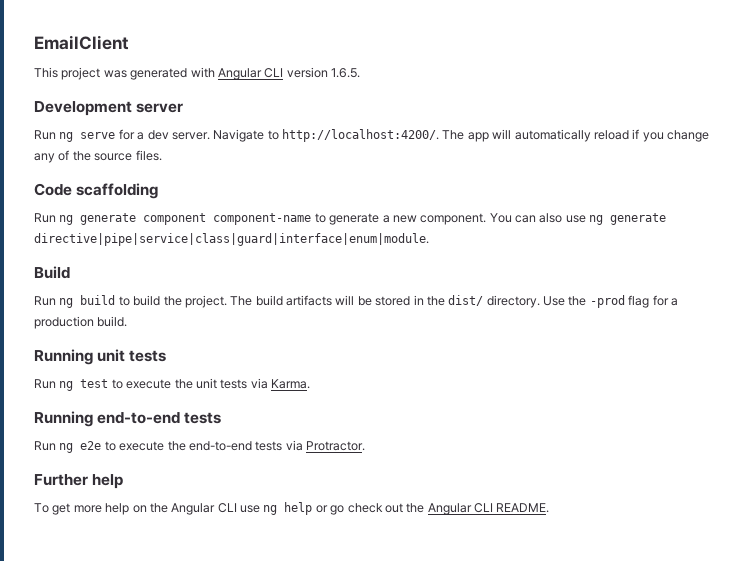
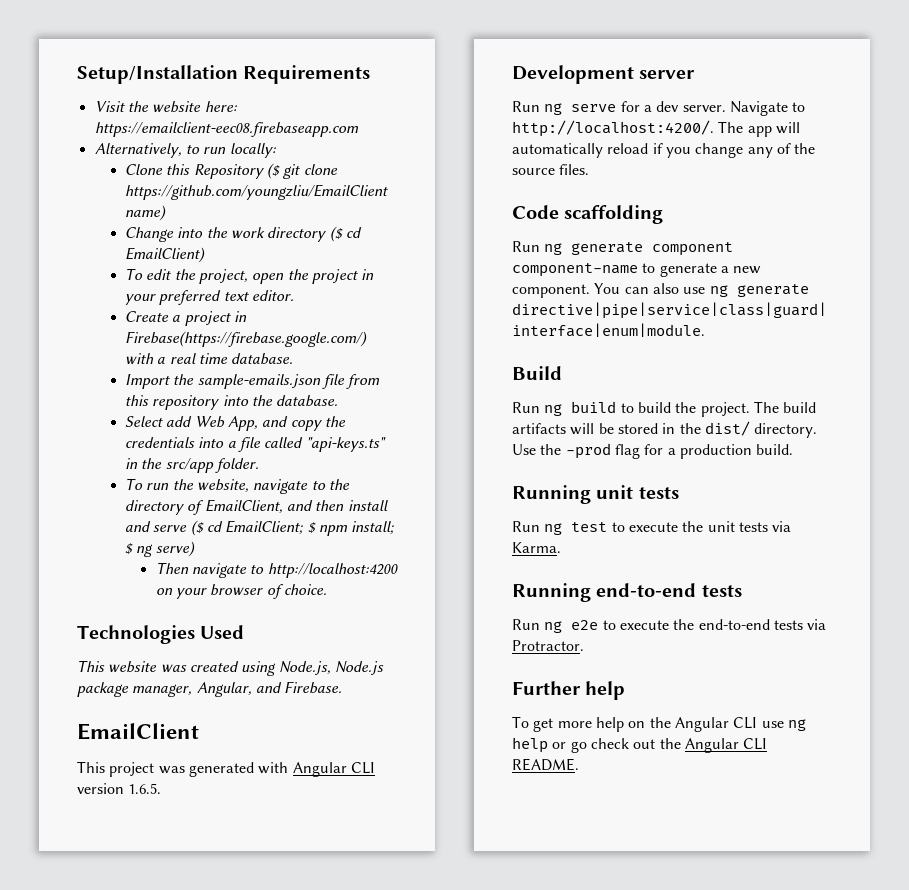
(34, 42) none -> [77,65,371,84] [94,101,237,113] [94,122,359,137] [94,143,276,158] [125,163,338,179] [125,184,389,200] [125,205,167,221] [125,226,363,242] [125,247,206,263] [125,268,375,284] [125,290,295,305] [125,311,248,326] [125,331,368,347] [125,353,294,365] [125,374,381,389] [125,395,339,410] [125,416,347,431] [125,437,386,452] [125,458,260,473] [125,478,351,494] [125,499,388,515] [125,520,395,536] [125,541,195,557] [155,562,398,578] [155,584,328,599] [77,625,245,644] [77,660,384,676] [77,681,343,697] Setup/Installation Requirements // Visit the website here: https://emailclient-eec08.firebaseapp.com // Alternatively, to run locally: // Clone this Repository ($ git clone https://github.com/youngzliu/EmailClient name) // Change into the work directory ($ cd EmailClient) // To edit the project, open the project in your preferred text editor. // Create a project in Firebase(https://firebase.google.com/) with a real time database. // Import the sample-emails.json file from this repository into the database. // Select add Web App, and copy the credentials into a file called "api-keys.ts" in the src/app folder. // To run the website, navigate to the directory of EmailClient, and then install and serve ($ cd EmailClient; $ npm install; $ ng serve) // Then navigate to http://localhost:4200 on your browser of choice. // Technologies Used // This website was created using Node.js, Node.js package manager, Angular, and Firebase. //

